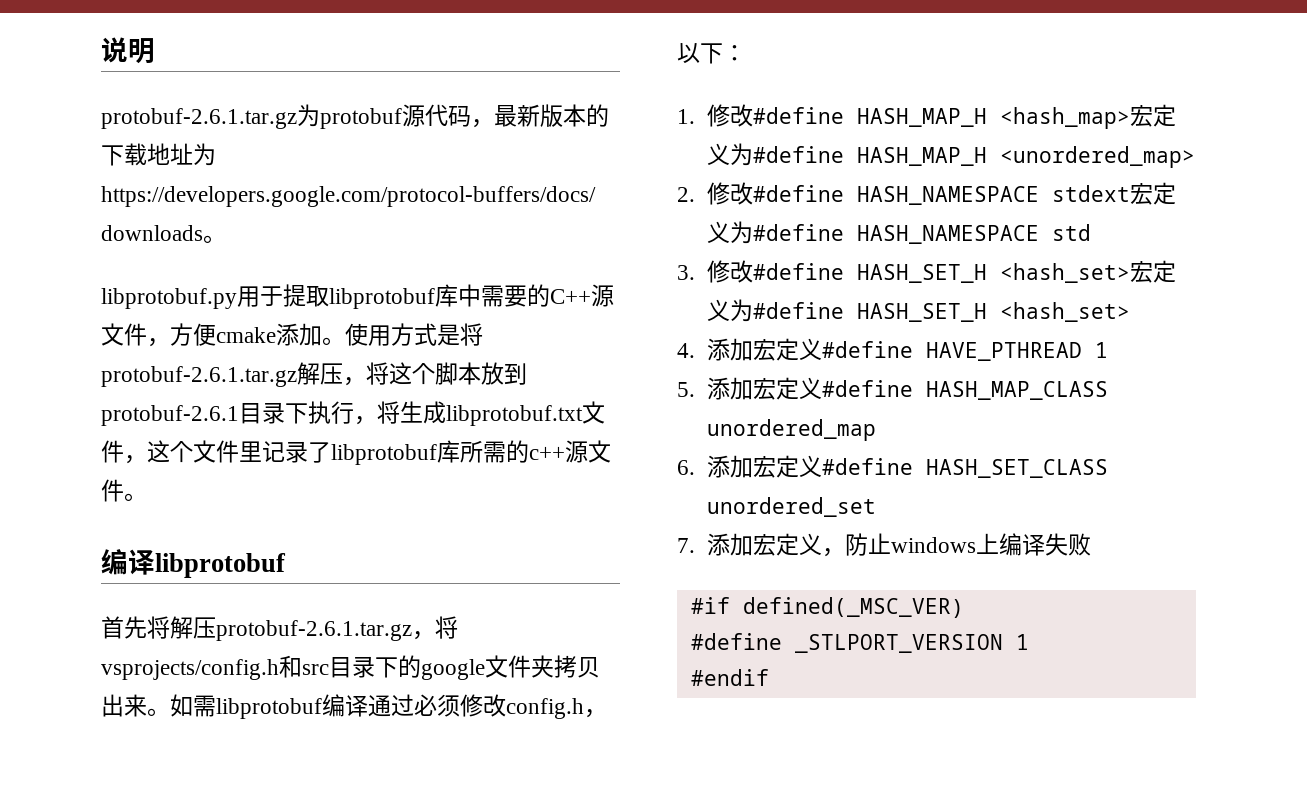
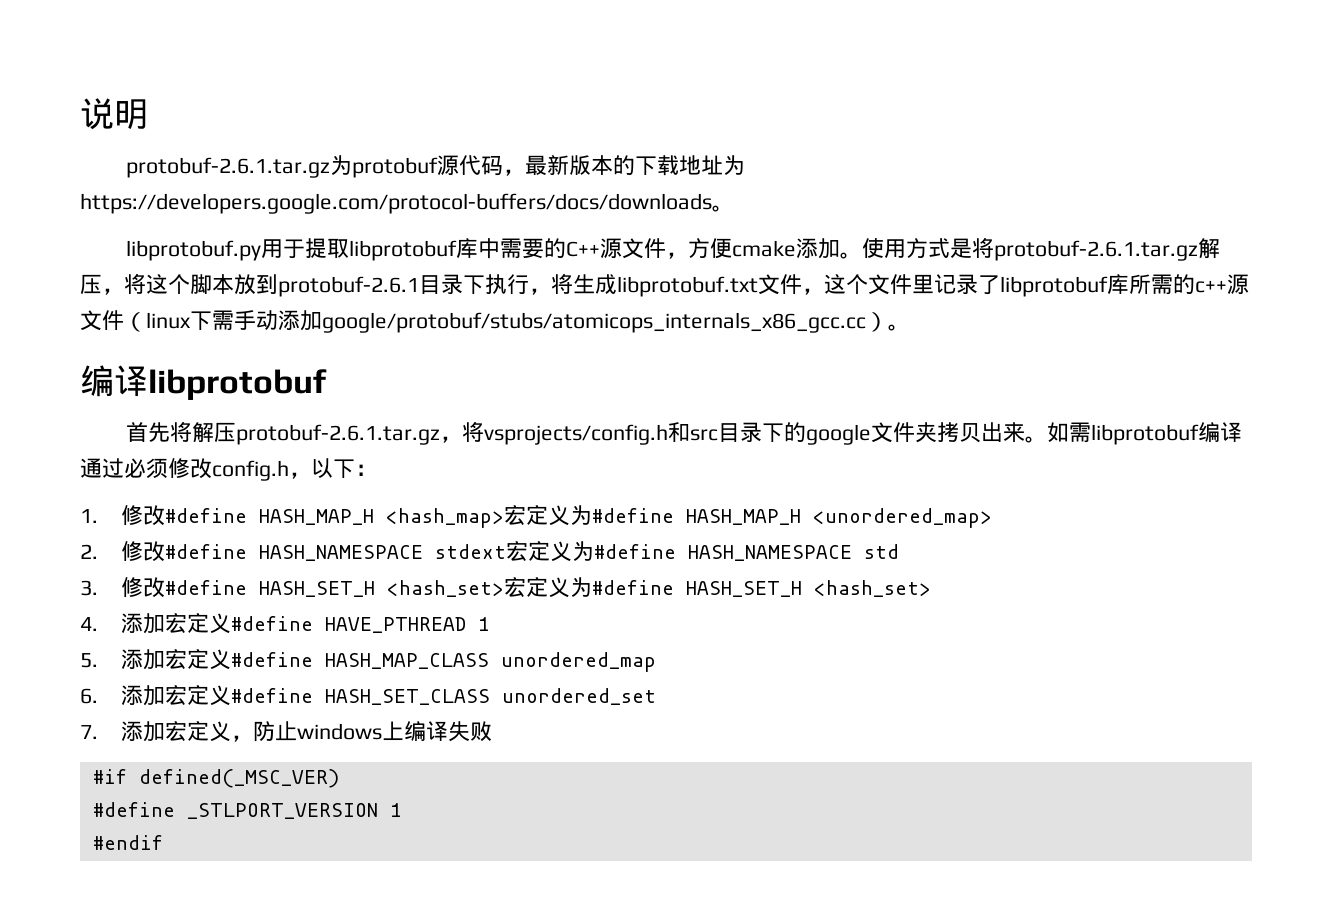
(124, 490) none -> [124,310,888,333] （linux下需手动添加google/protobuf/stubs/atomicops_internals_x86_gcc.cc）

